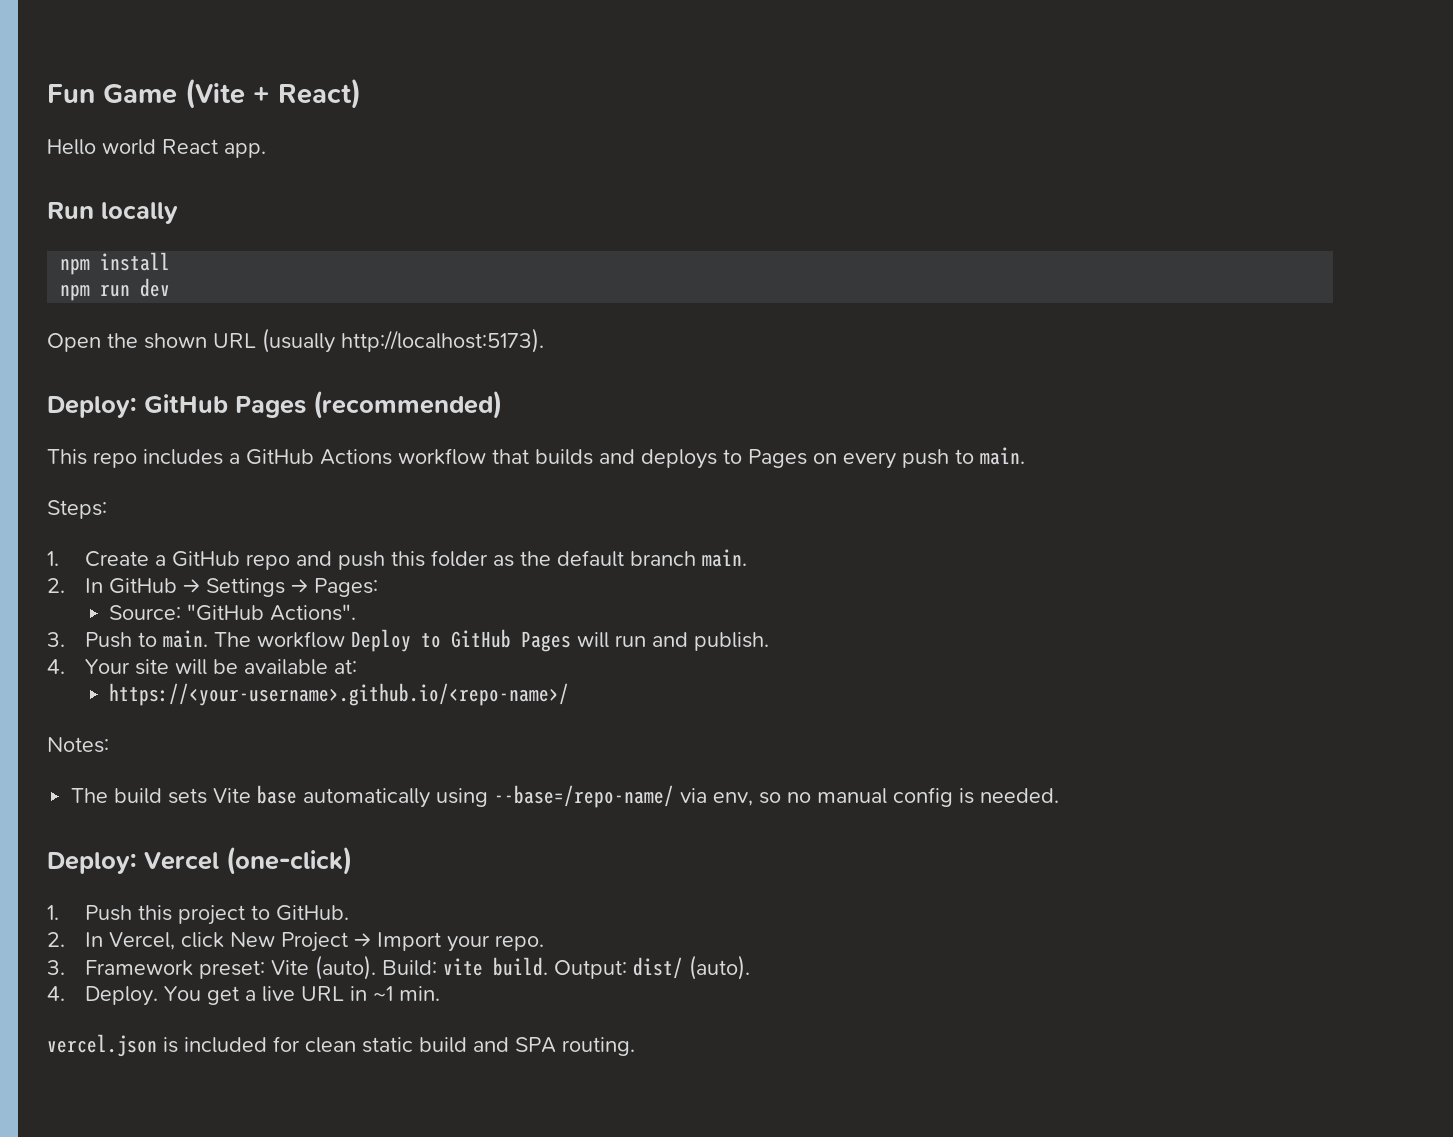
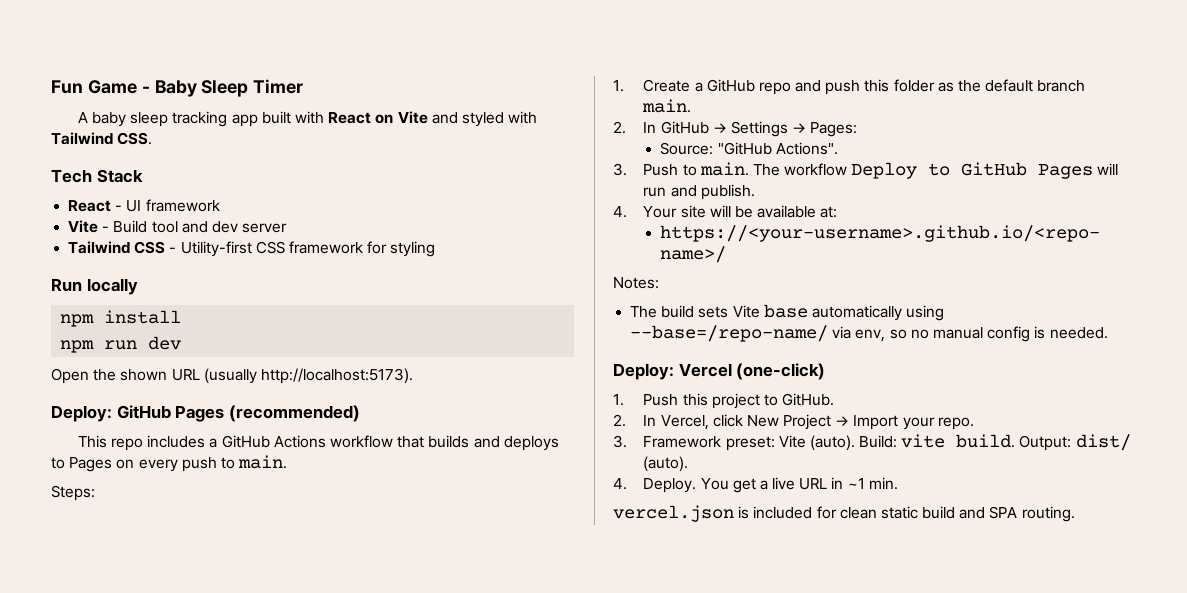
[185,78,361,109] [47,139,266,158] (Vite + React) // Hello world React app. -> [141,79,304,97] [77,111,538,127] [51,132,153,145] [51,169,143,183] [68,199,220,212] [68,220,288,233] [68,241,436,257] - Baby Sleep Timer // A baby sleep tracking app built with React on Vite and styled with Tailwind CSS. // Tech Stack // React - UI framework // Vite - Build tool and dev server // Tailwind CSS - Utility-first CSS framework for styling

